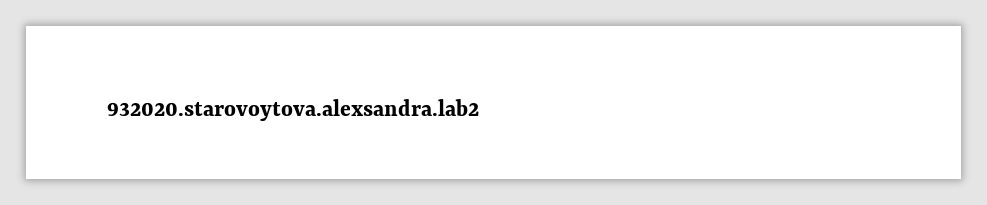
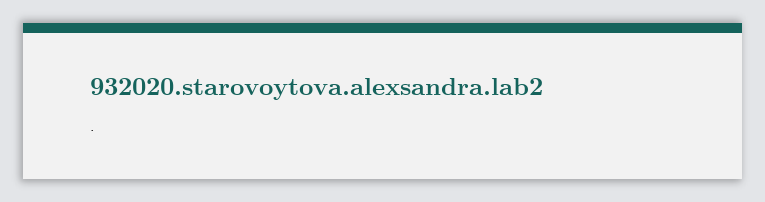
(479, 110) none -> [90,130,94,131] // .

